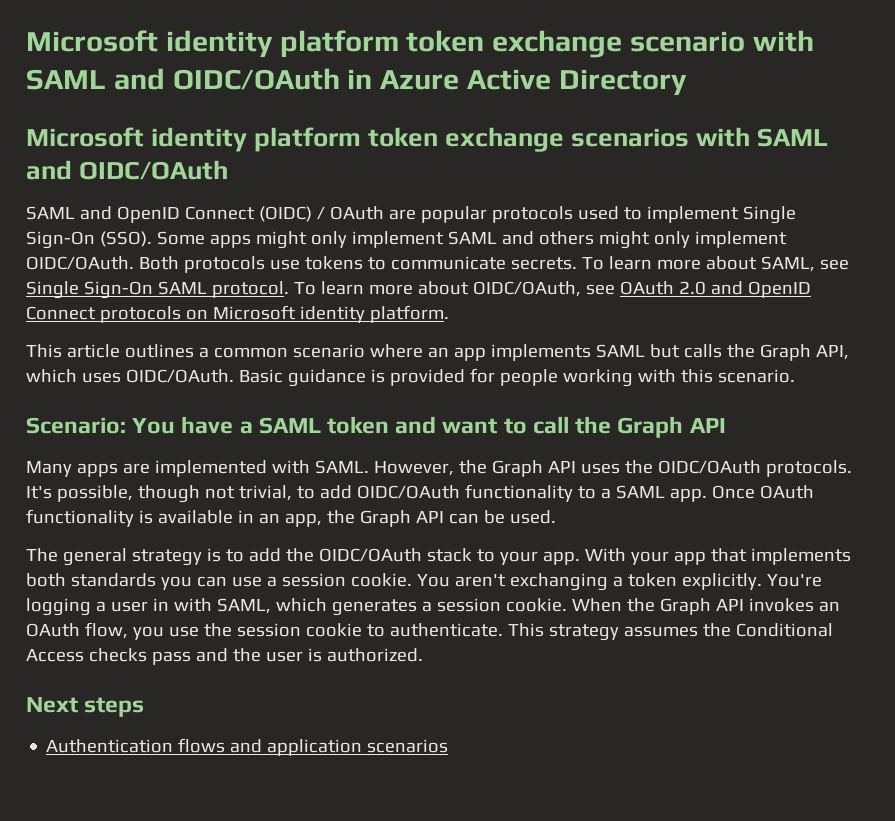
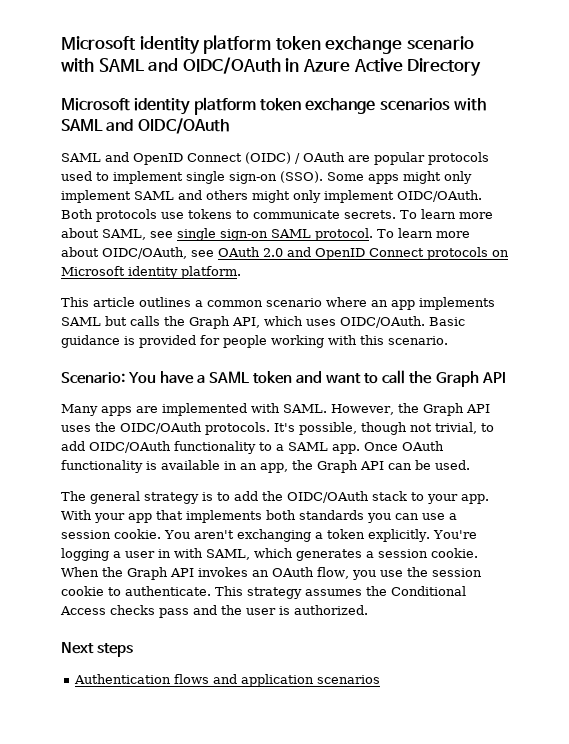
[742,206,796,224] [26,231,95,249] Single Sign-On -> [186,171,277,184] single sign-on
[26,281,153,299] Single Sign-On -> [177,228,268,241] single sign-on

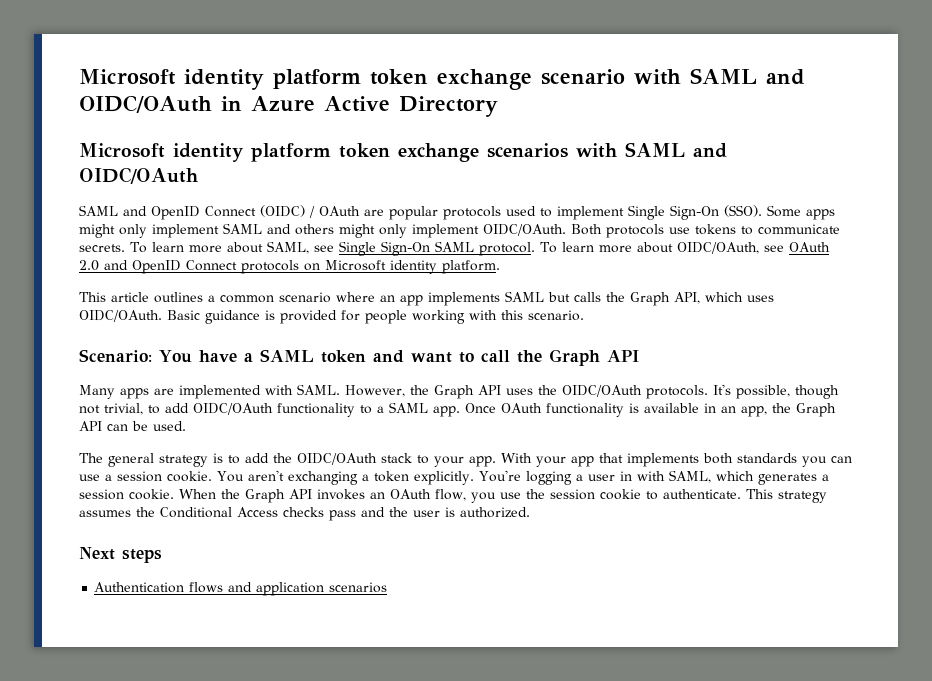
[186,171,277,184] single sign-on -> [628,205,719,220] Single Sign-On
[177,228,268,241] single sign-on -> [338,241,430,256] Single Sign-On

